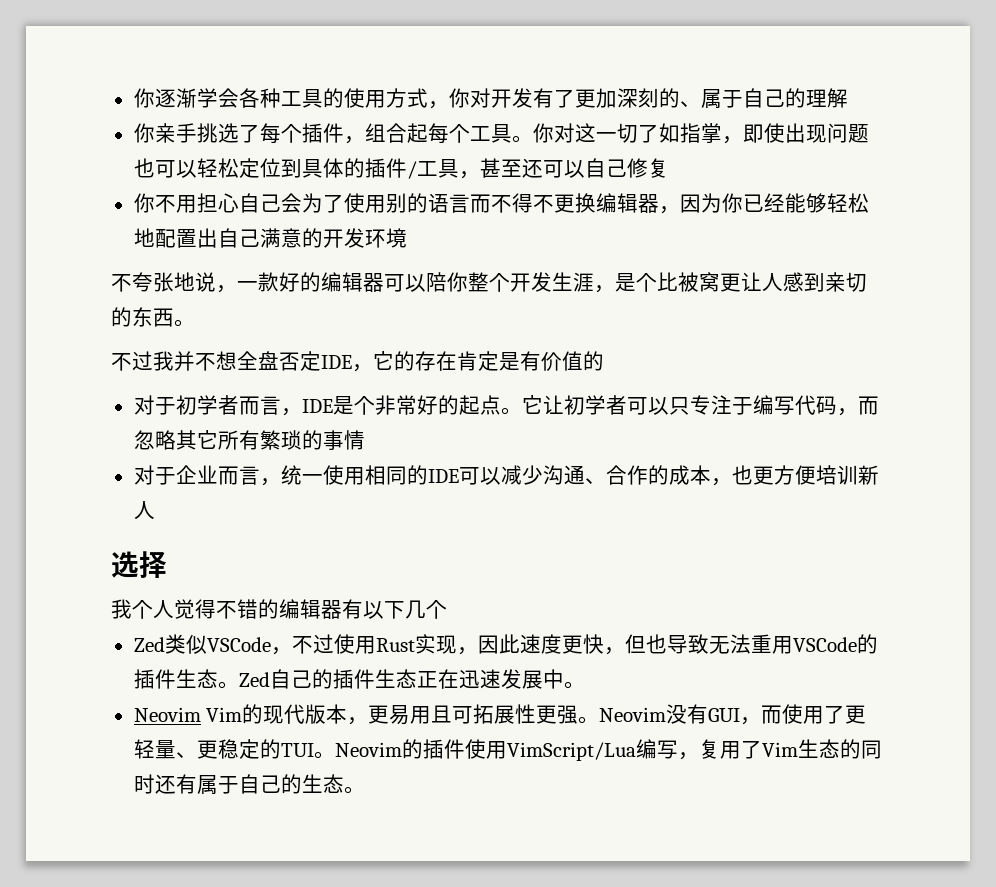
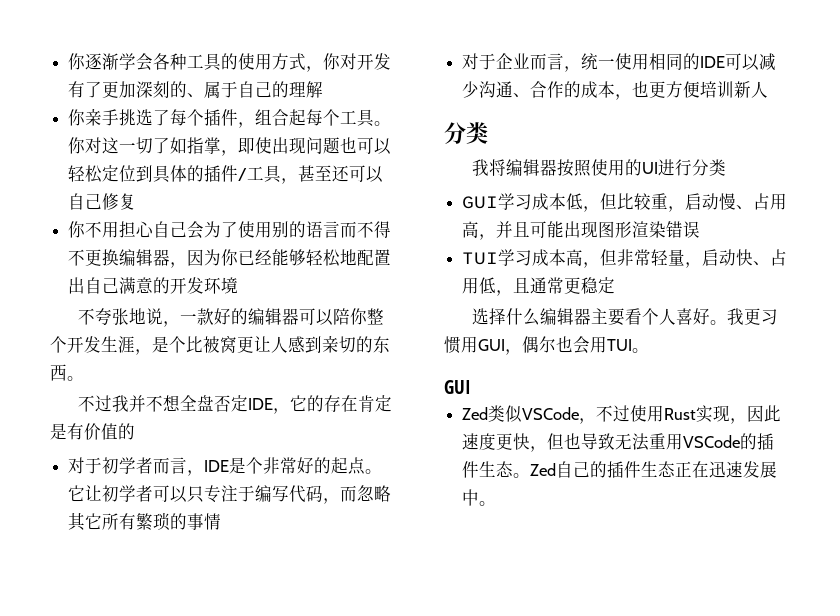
[111,551,167,578] [111,599,447,619] 选择 // 我个人觉得不错的编辑器有以下几个 -> [444,122,488,144] [471,159,726,177] [462,193,788,212] [462,221,701,240] [462,249,788,268] [462,277,616,296] [471,308,778,326] [444,336,649,355] [444,380,471,394] 分类 // 我将编辑器按照使用的UI进行分类 // GUI学习成本低，但比较重，启动慢、占用高，并且可能出现图形渲染错误 // TUI学习成本高，但非常轻量，启动快、占用低，且通常更稳定 // 选择什么编辑器主要看个人喜好。我更习惯用GUI，偶尔也会用TUI。 // GUI
[133,704,867,725] [133,739,882,761] [133,774,365,795] // Neovim Vim的现代版本，更易用且可拓展性更强。Neovim没有GUI，而使用了更轻量、更稳定的TUI。Neovim的插件使用VimScript/Lua编写，复用了Vim生态的同时还有属于自己的生态。 -> (497, 503) none

